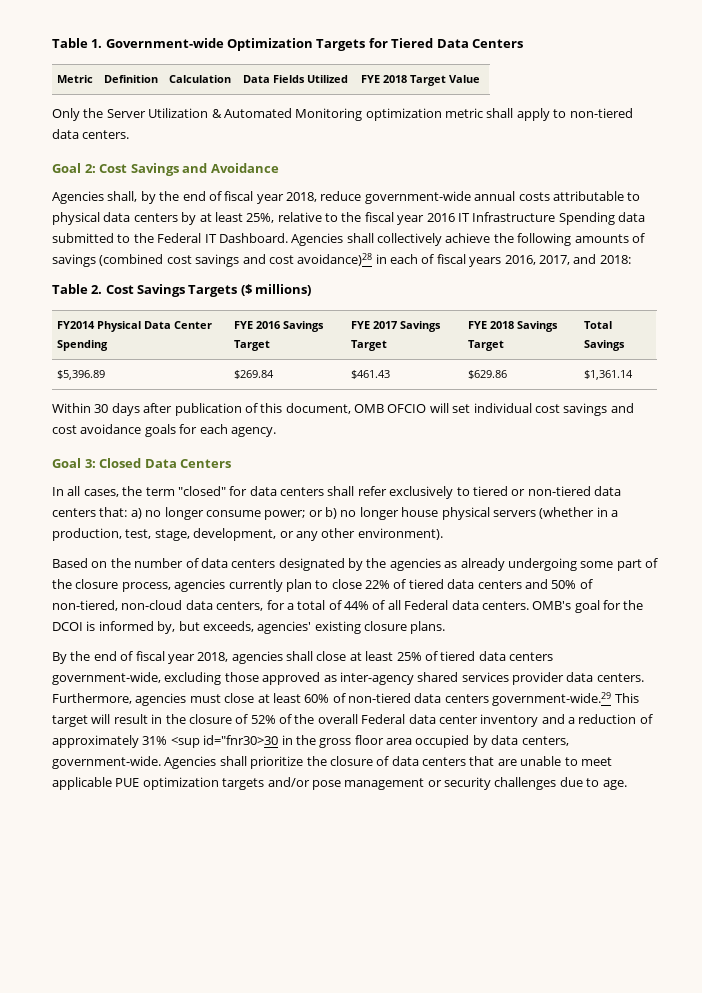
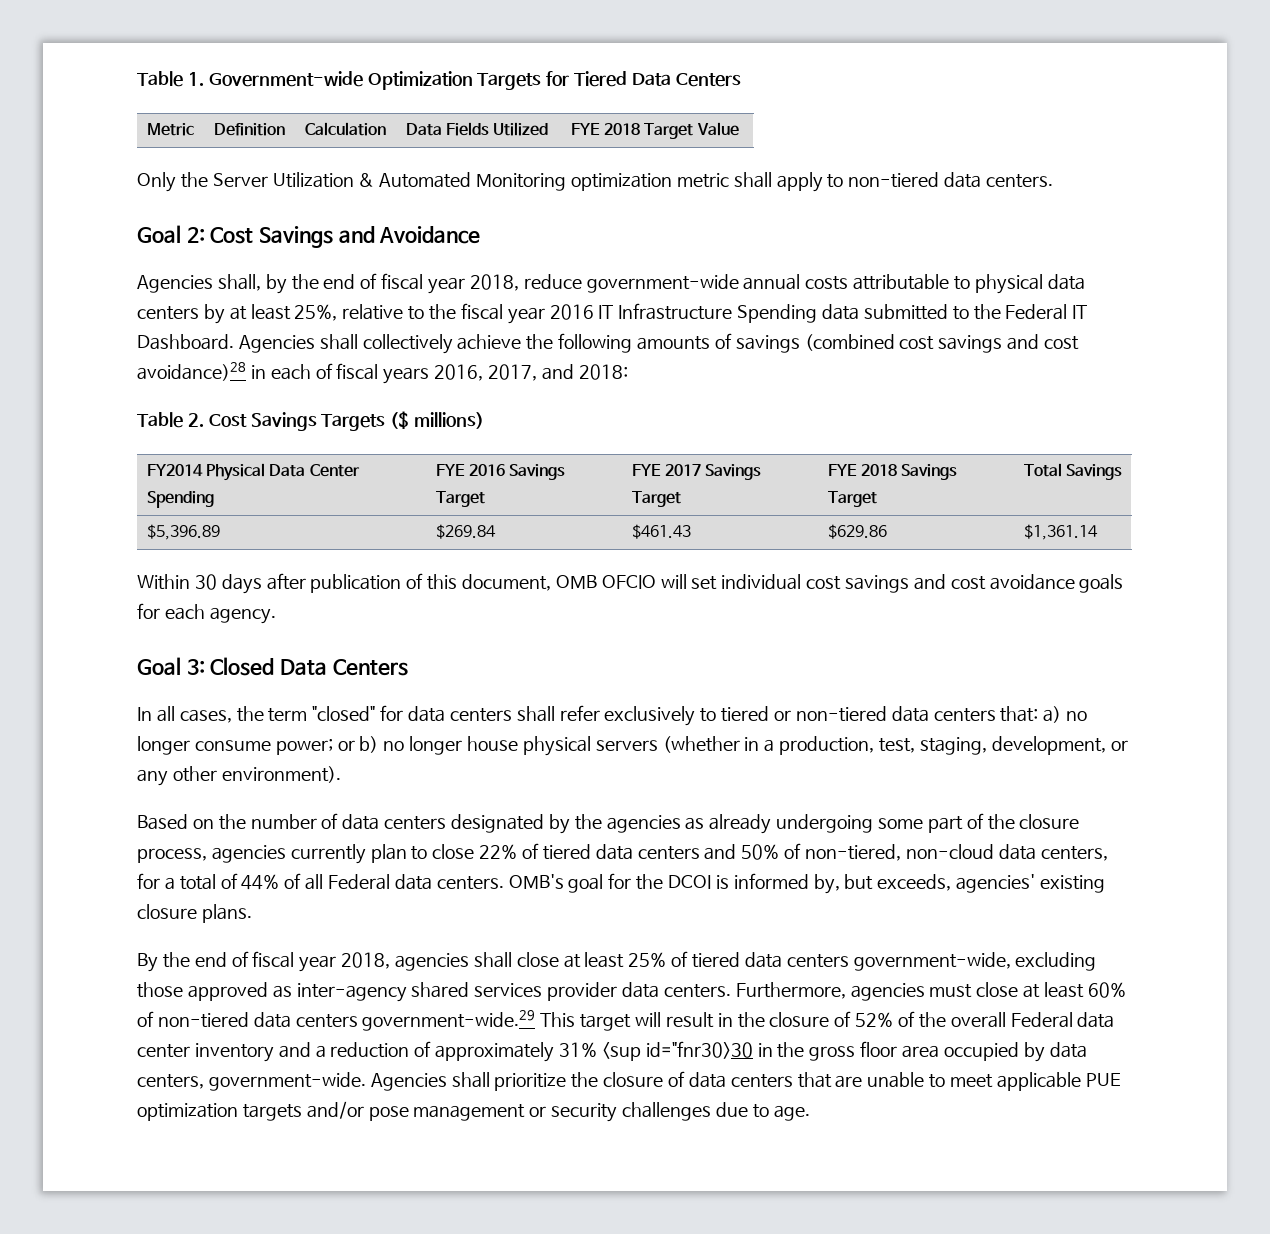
[154,529,190,541] stage, -> [919,737,987,755] staging,

